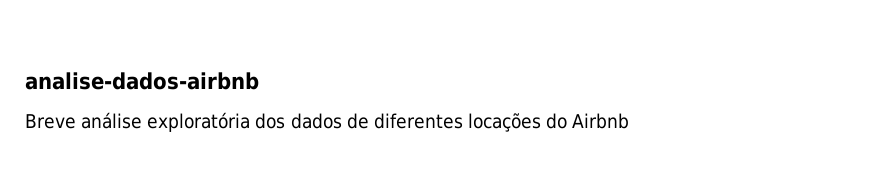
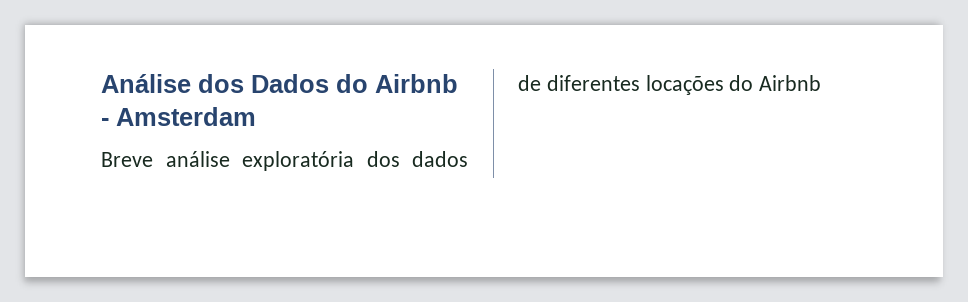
[25,72,259,90] analise-dados-airbnb -> [101,74,458,93] [101,107,256,126] Análise dos Dados do Airbnb - Amsterdam

